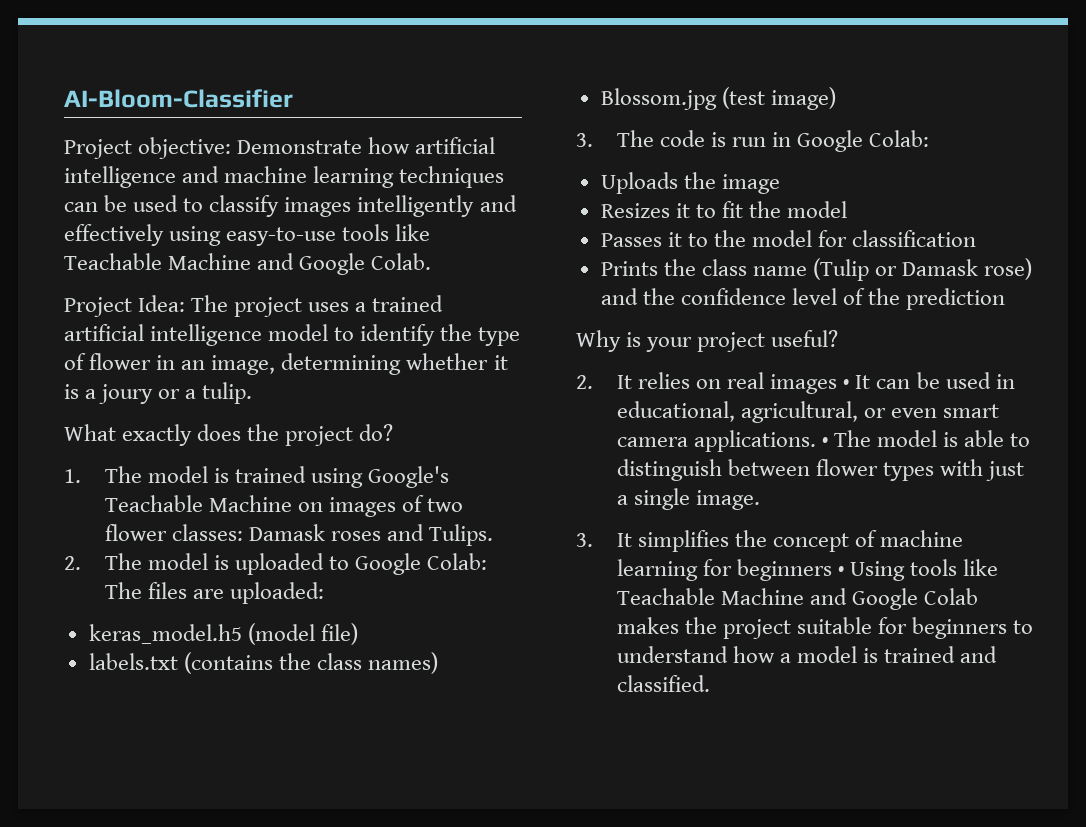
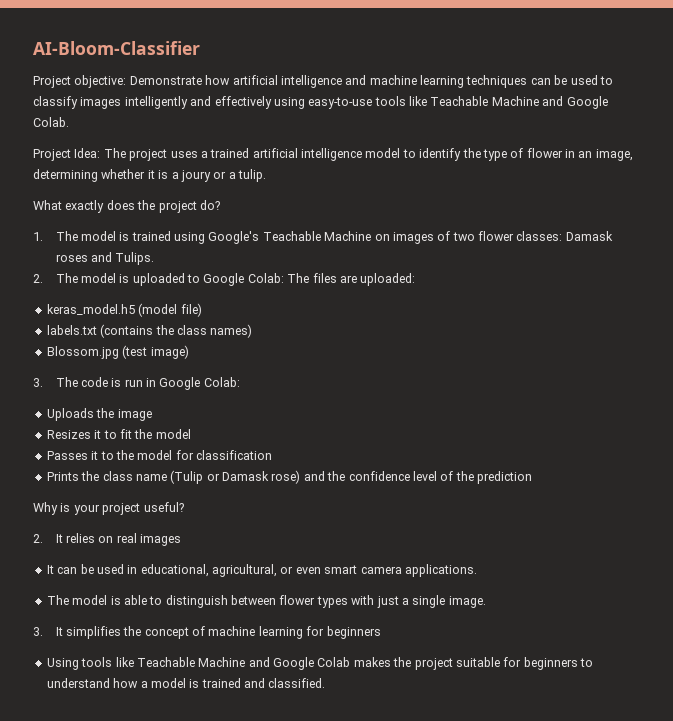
[843,379,850,389] • -> (182, 540) //
[822,437,829,447] • -> (477, 570) //
[838,566,845,576] • -> (381, 632) //

